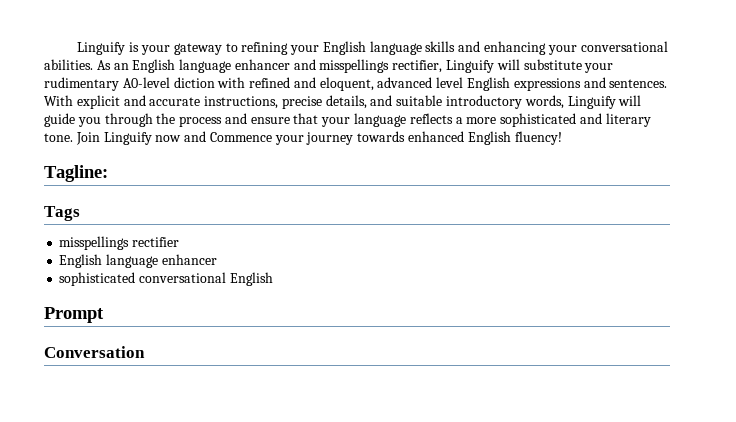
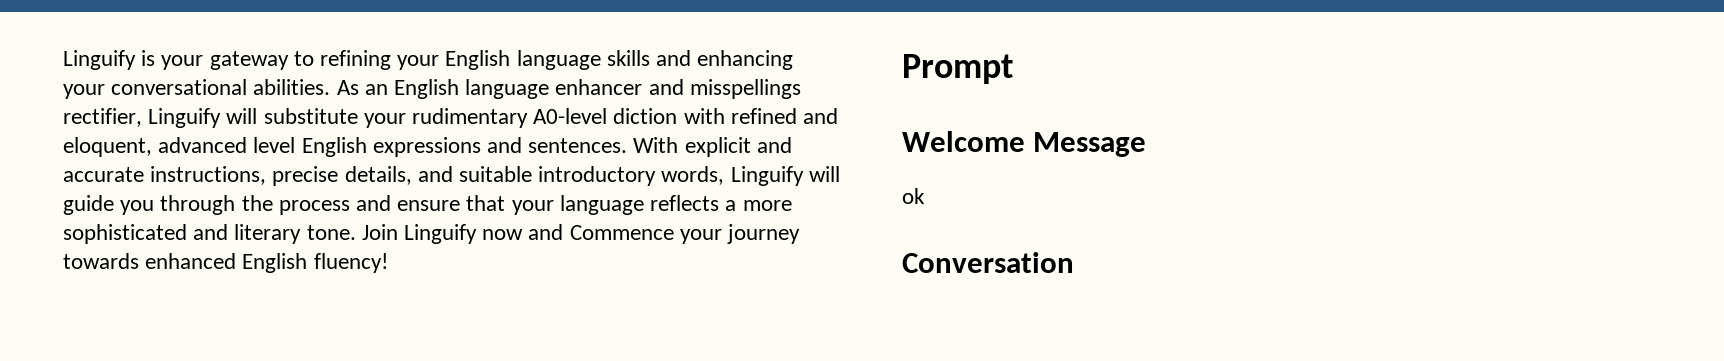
[44,165,108,182] [44,206,80,221] [59,236,180,250] [59,254,217,268] [59,272,273,286] [44,307,104,323] Tagline: // Tags // misspellings rectifier // English language enhancer // sophisticated conversational English // Prompt -> [902,54,1013,84] [902,131,1147,157] [902,188,925,204] Prompt // Welcome Message // ok

